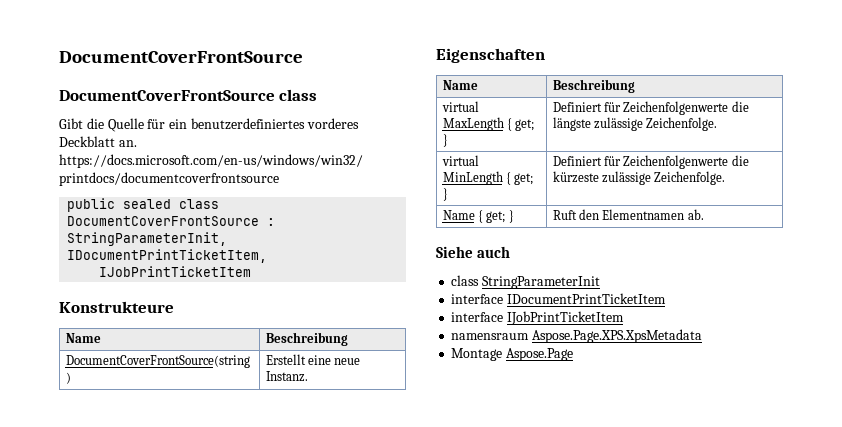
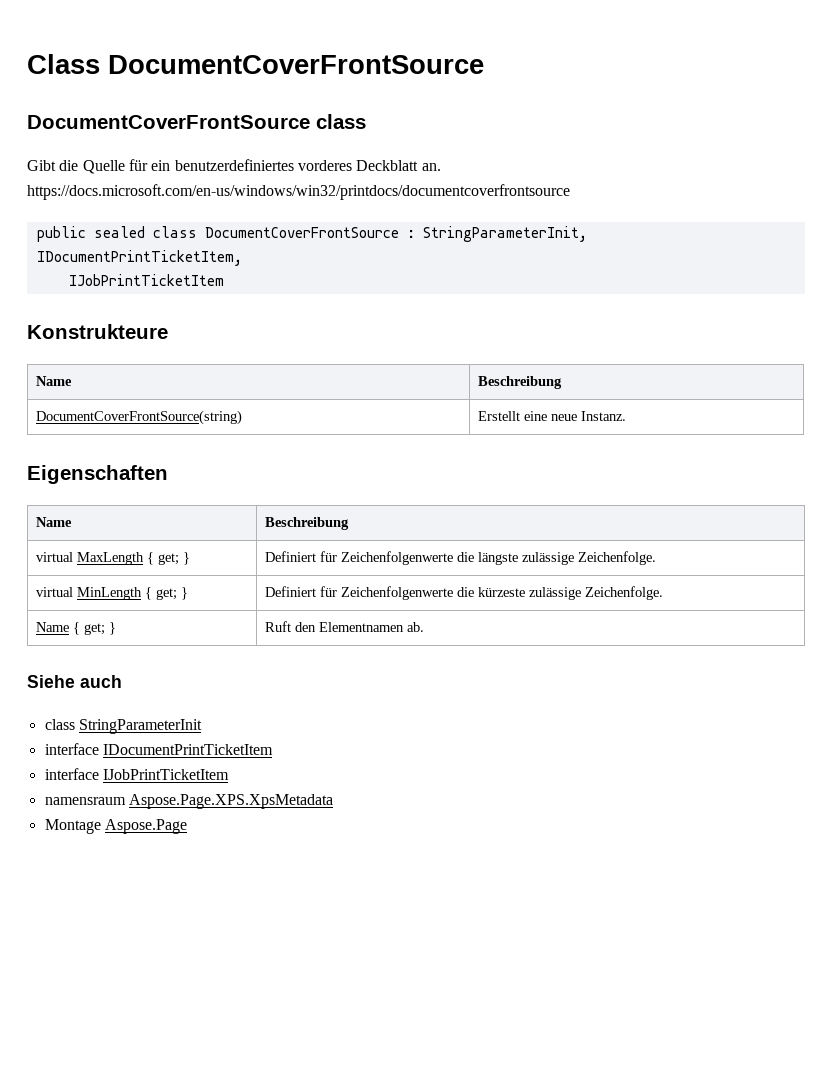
(59, 57) none -> [27,54,100,74] Class

